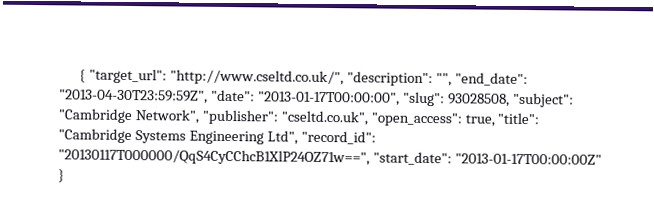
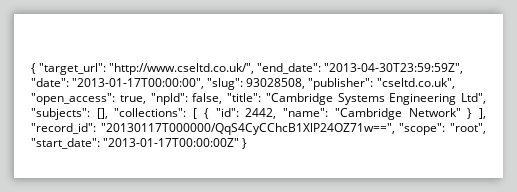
[347,71,453,87] "description": "", -> (255, 69) none
[512,92,574,108] [58,108,199,124] "subject": "Cambridge Network", -> (306, 83) none
(495, 120) none -> [150,93,223,105] "npld": false,
[300,130,376,145] [58,148,370,166] "record_id": "20130117T000000/QqS4CyCChcB1XlP24OZ71w==", -> [31,108,486,120] [31,123,486,135] "subjects": [], "collections": [ { "id": 2442, "name": "Cambridge Network" } ], "record_id": "20130117T000000/QqS4CyCChcB1XlP24OZ71w==", "scope": "root",

